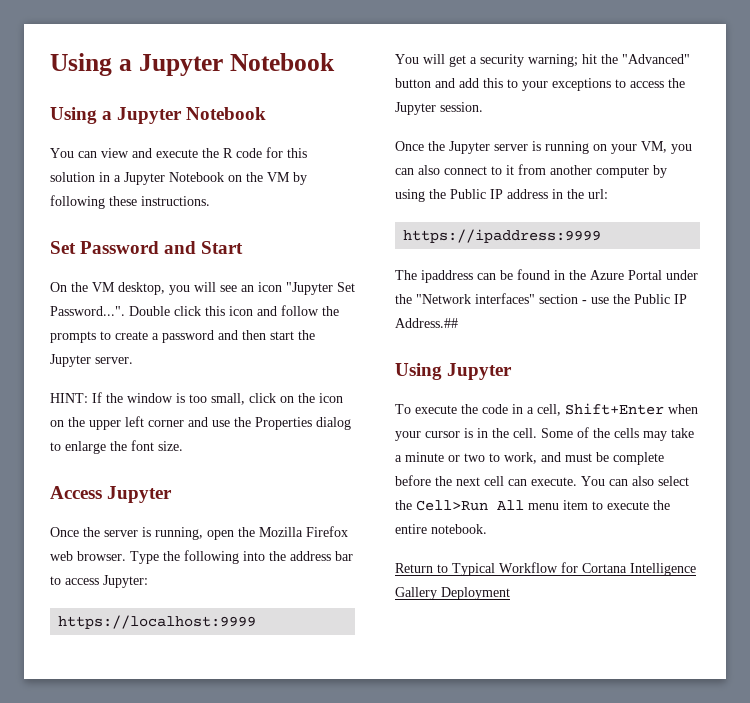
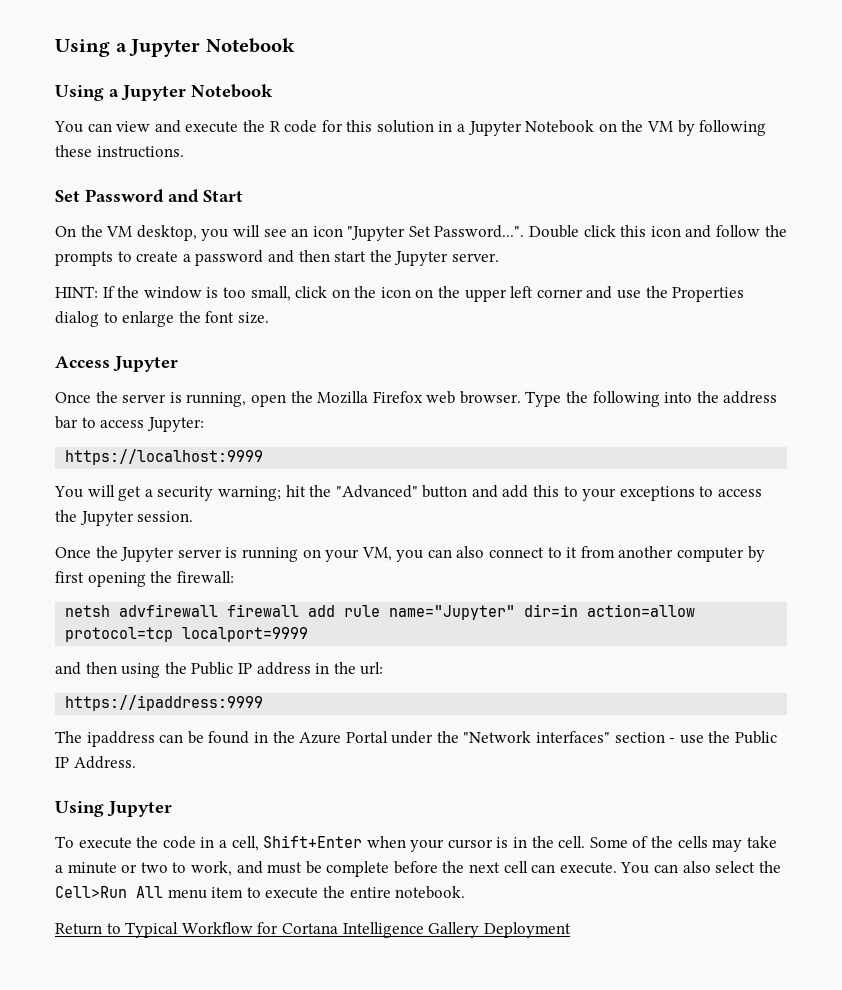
(667, 171) none -> [55,571,234,587] [65,604,696,620] [65,627,309,642] [55,662,117,675] first opening the firewall: // netsh advfirewall firewall add rule name="Jupyter" dir=in action=allow protocol=tcp localport=9999 // and then
[395,318,458,328] Address.## -> [73,756,136,769] Address.

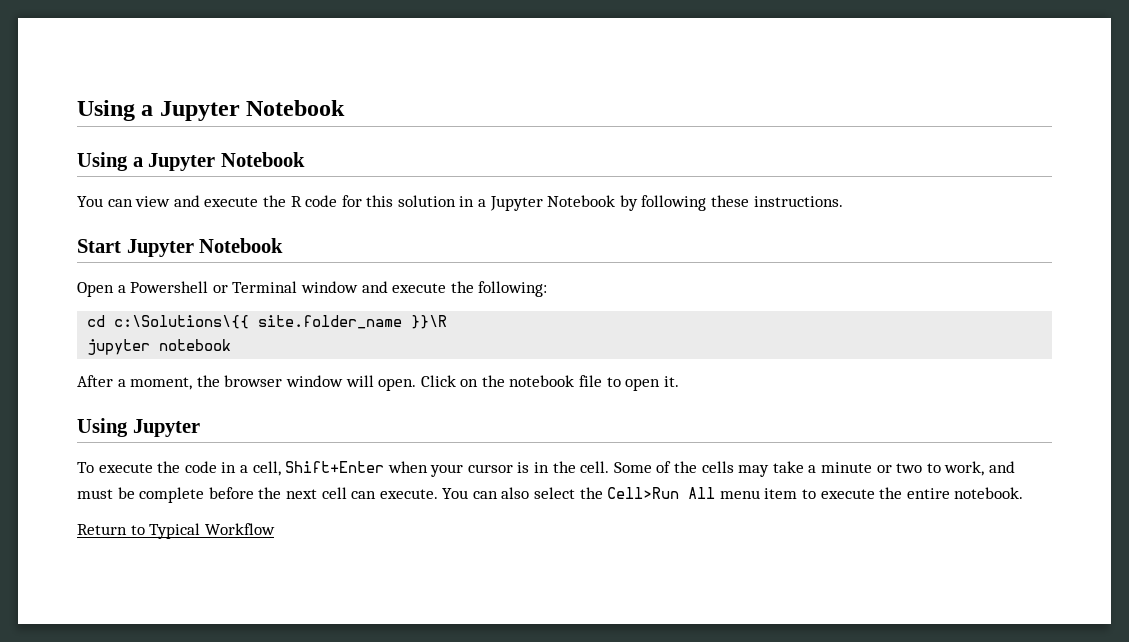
[598,120,674,132] on the VM -> (616, 201) none
[55,189,243,203] [55,225,787,241] [55,250,499,266] [55,286,745,302] [55,311,269,327] [55,356,178,372] [55,391,778,407] [55,416,204,432] [65,449,264,465] [54,485,763,501] [55,510,194,526] [55,546,765,562] [55,571,234,587] [65,604,696,620] [65,627,309,642] [55,662,384,678] [65,695,264,711] [55,731,778,747] [55,756,136,769] Set Password and Start // On the VM desktop, you will see an icon "Jupyter Set Password...". Double click this icon and follow the prompts to create a password and then start the Jupyter server. // HINT: If the window is too small, click on the icon on the upper left corner and use the Properties dialog to enlarge the font size. // Access Jupyter // Once the server is running, open the Mozilla Firefox web browser. Type the following into the address bar to access Jupyter: // https://localhost:9999 // You will get a security warning; hit the "Advanced" button and add this to your exceptions to access the Jupyter session. // Once the Jupyter server is running on your VM, you can also connect to it from another computer by first opening the firewall: // netsh advfirewall firewall add rule name="Jupyter" dir=in action=allow protocol=tcp localport=9999 // and then using the Public IP address in the url: // https://ipaddress:9999 // The ipaddress can be found in the Azure Portal under the "Network interfaces" section - use the Public IP Address. -> [77,238,284,257] [77,281,548,297] [87,315,448,329] [87,339,232,355] [77,375,679,391] Start Jupyter Notebook // Open a Powershell or Terminal window and execute the following: // cd c:\Solutions\{{ site.folder_name }}\R // jupyter notebook // After a moment, the browser window will open. Click on the notebook file to open it.
[257,922,571,938] for Cortana Intelligence Gallery Deployment -> (275, 529) none

